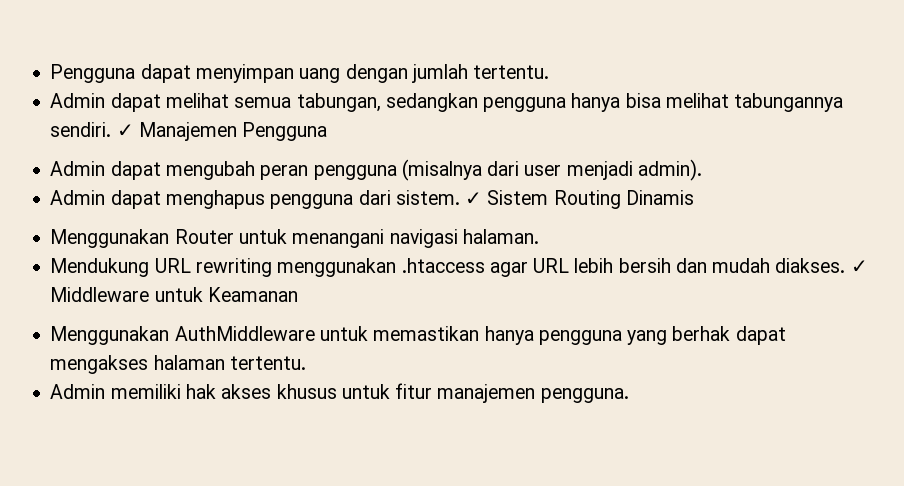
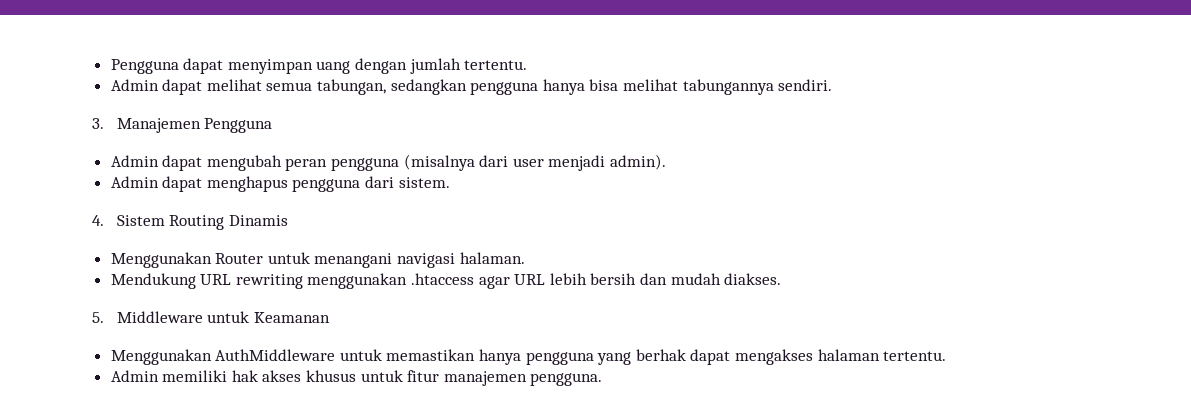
[116,124,134,137] ✓ -> [92,118,104,129] // 3.
[465,192,483,205] ✓ -> [92,215,104,226] // 4.
[850,260,868,273] ✓ -> [92,312,104,323] // 5.

